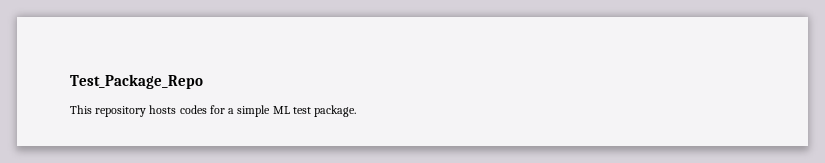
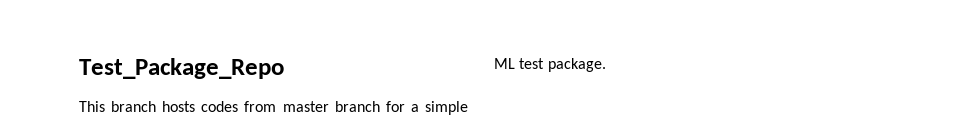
[95,106,147,117] repository -> [111,101,157,112] branch
(207, 109) none -> [244,101,380,112] from master branch

